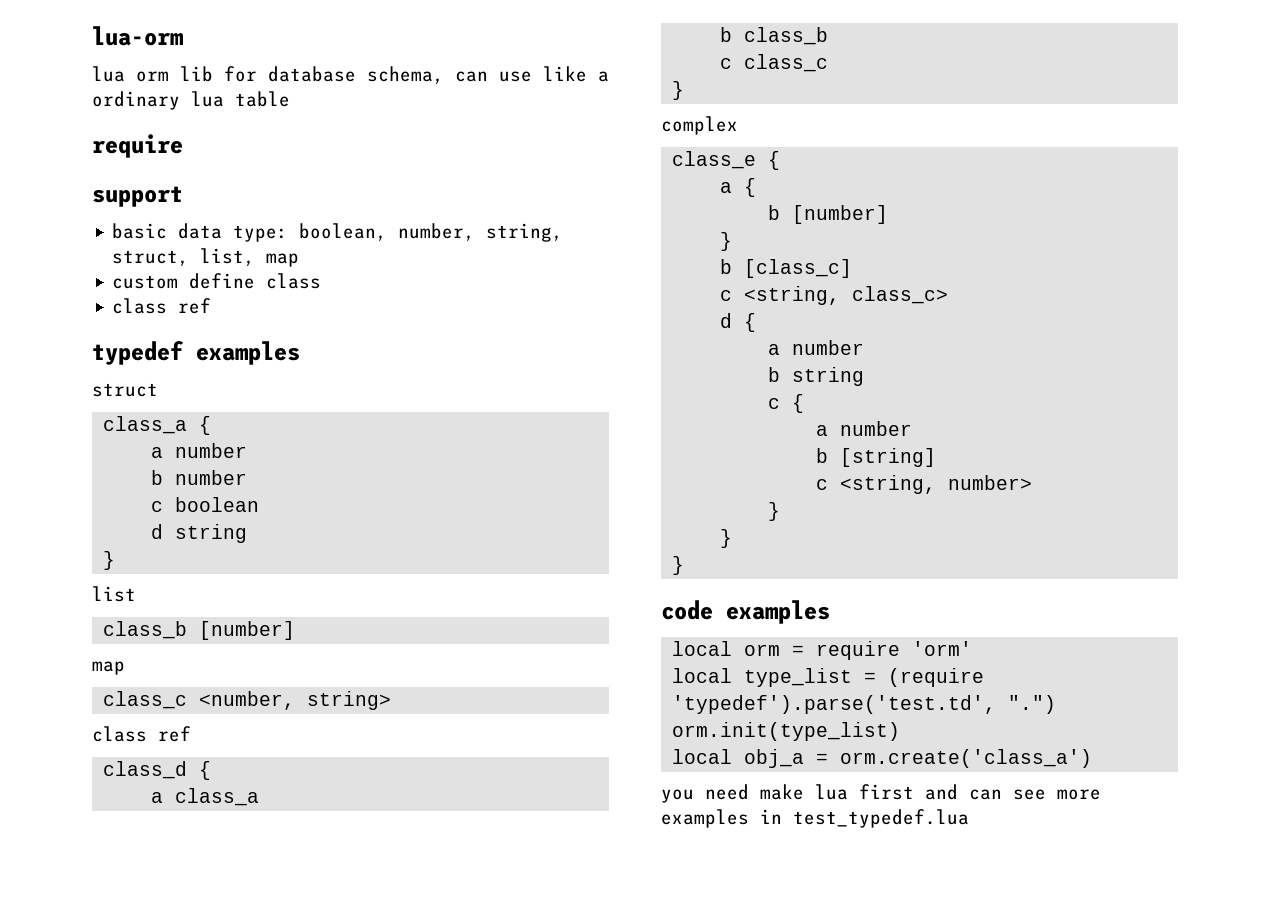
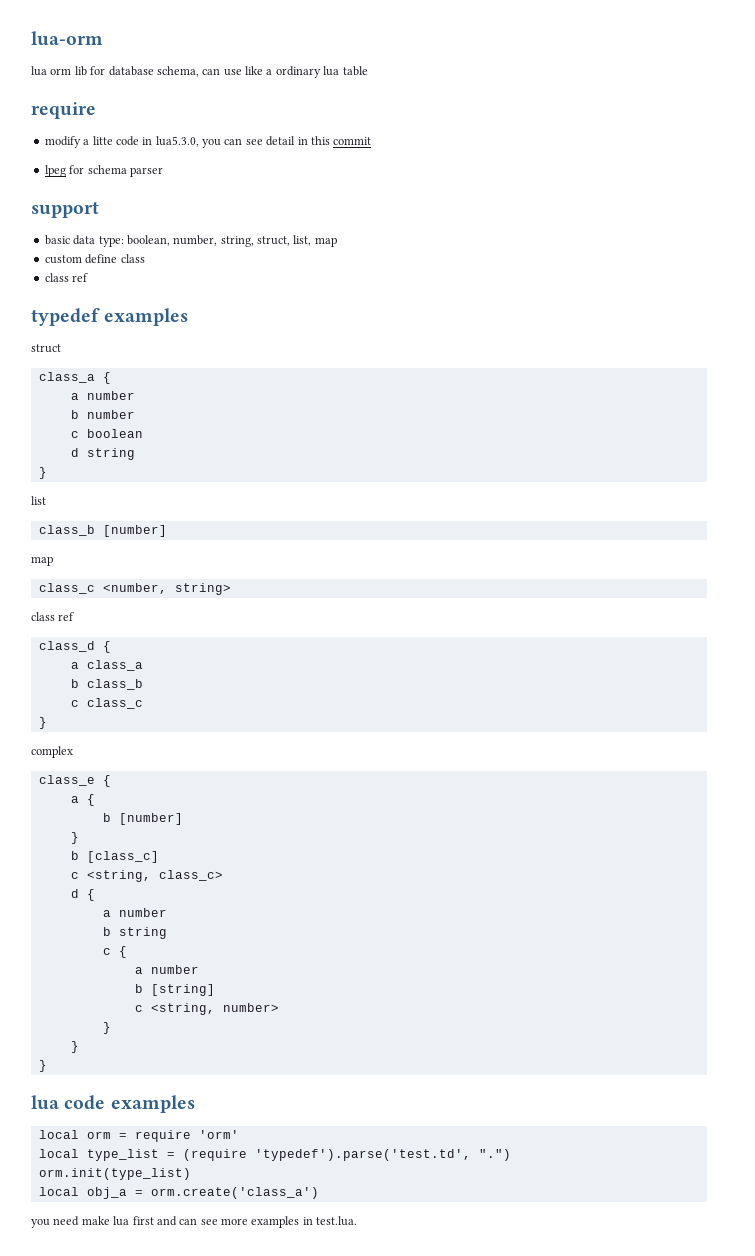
(183, 146) none -> [44,136,372,148] [44,165,163,177] // modify a litte code in lua5.3.0, you can see detail in this commit // lpeg for schema parser
(685, 565) none -> [31,1095,59,1110] lua
[793,809,969,828] test_typedef.lua -> [316,1216,358,1226] test.lua.

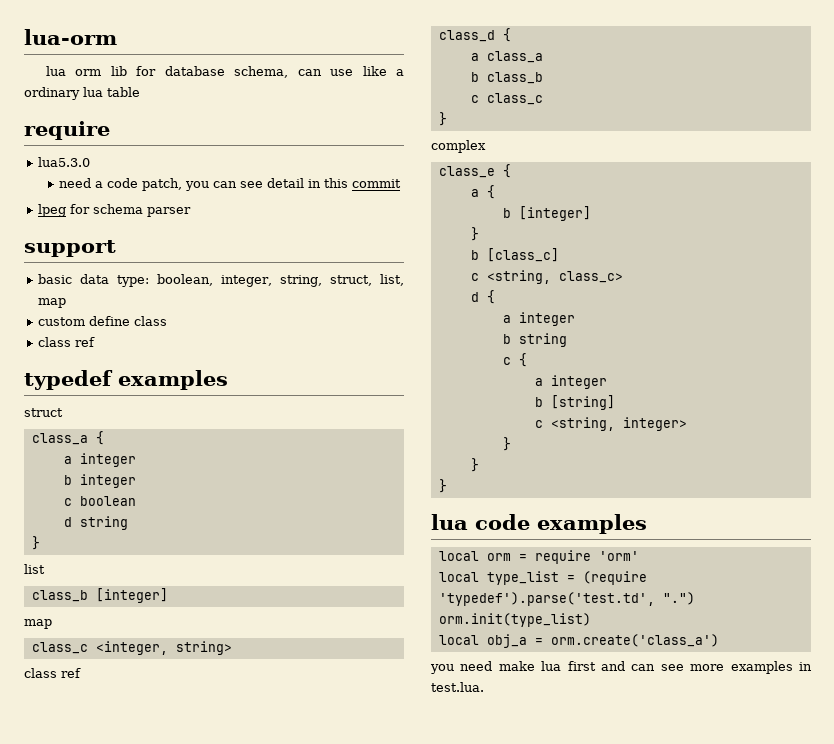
[44,136,199,148] modify a litte code in lua5.3.0, -> [38,157,91,167] [59,178,183,191] lua5.3.0 // need a code patch,
[173,235,218,246] number, -> [221,275,273,287] integer,
[86,391,135,400] [70,410,135,419] number // b number -> [79,453,136,467] [63,474,136,488] integer // b integer
[102,525,167,537] [number] -> [95,588,168,603] [integer]
[102,583,167,594] <number, -> [95,641,168,655] <integer,
[118,813,183,825] [number] -> [518,206,591,221] [integer]
[118,908,167,917] number -> [518,312,575,326] integer
[150,965,199,974] number -> [550,375,607,389] integer
[222,1003,279,1012] number> -> [622,417,687,431] integer>

